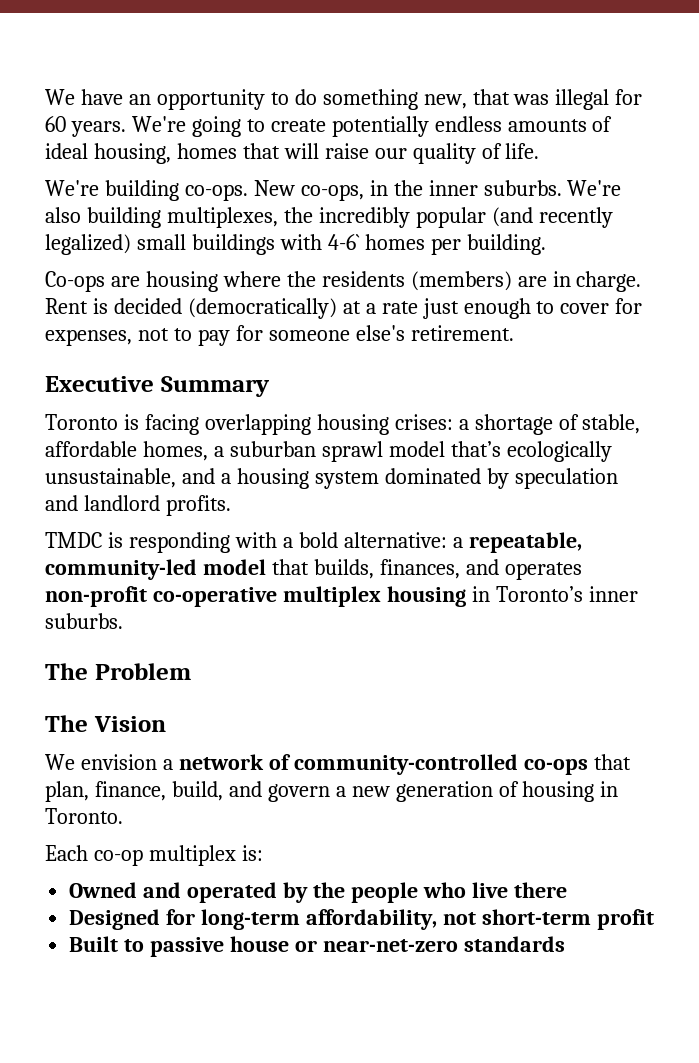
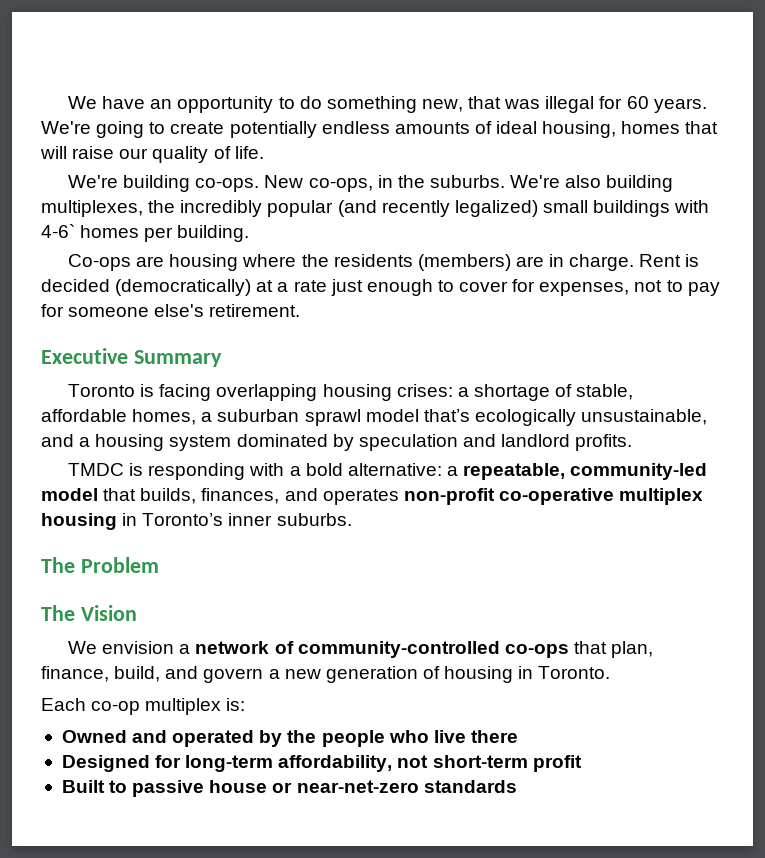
[428,180,478,196] inner -> (425, 181) none

